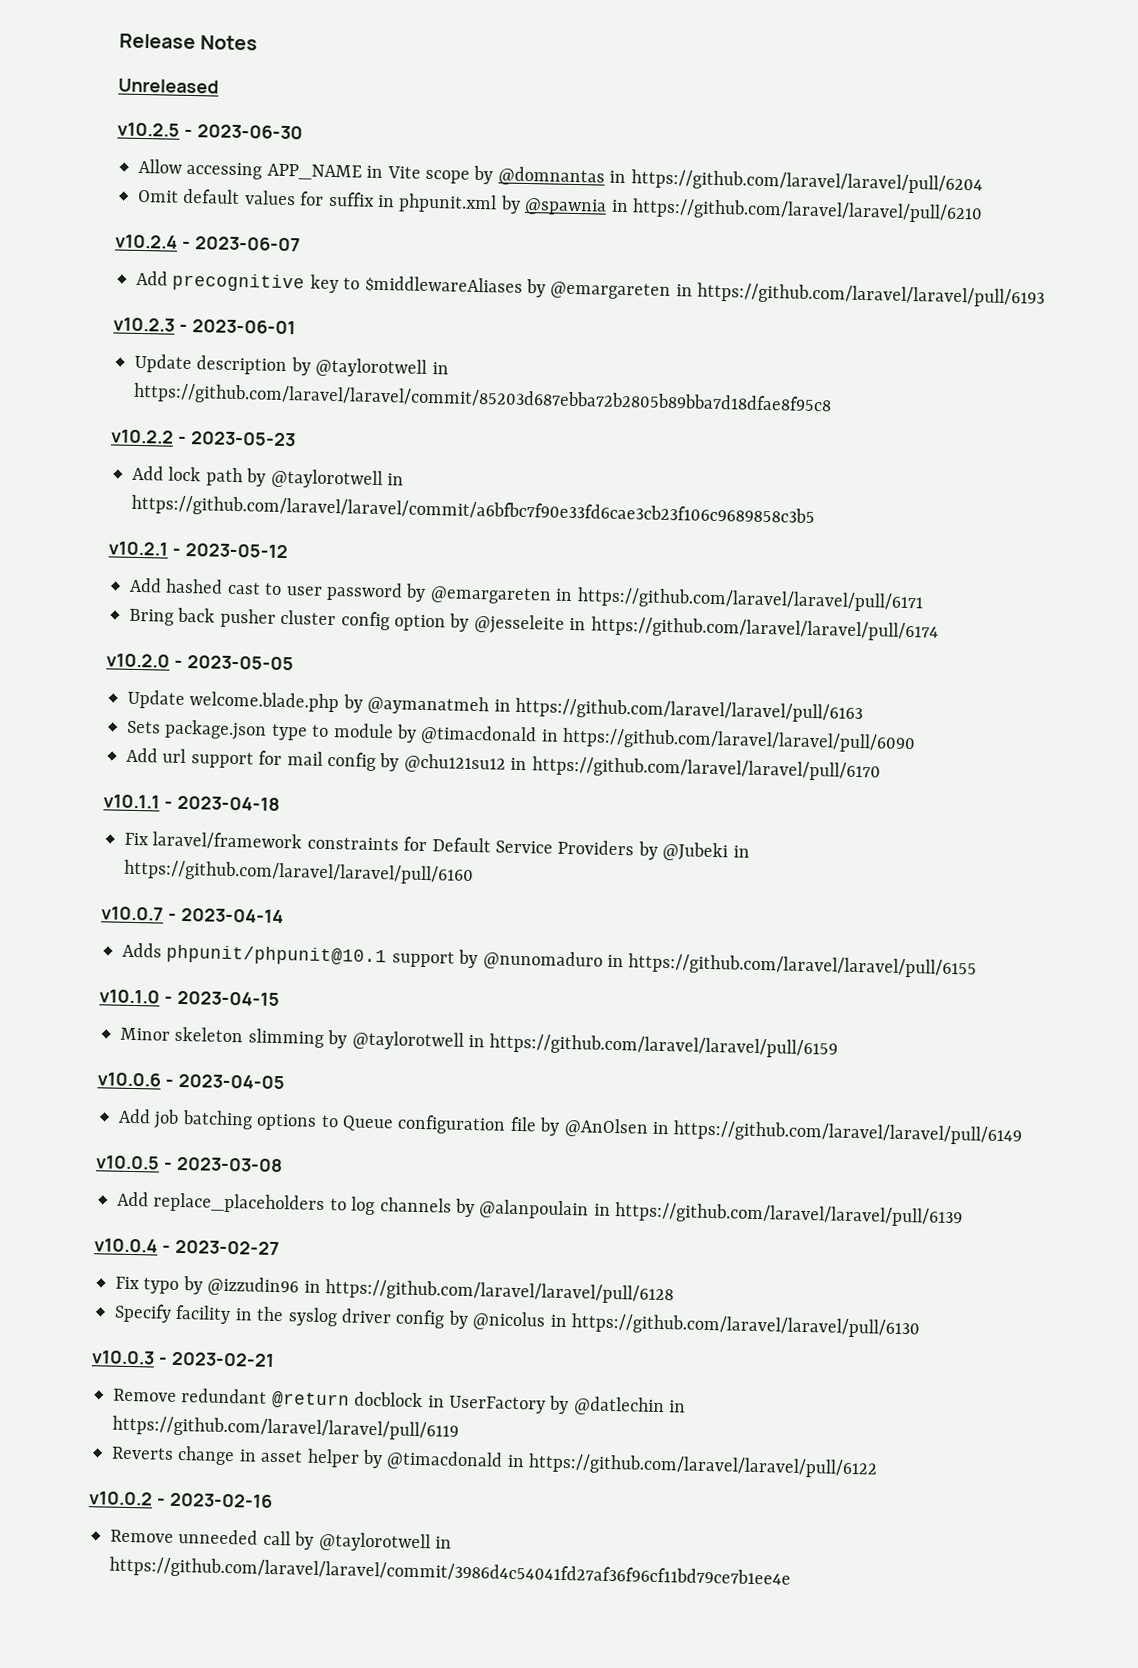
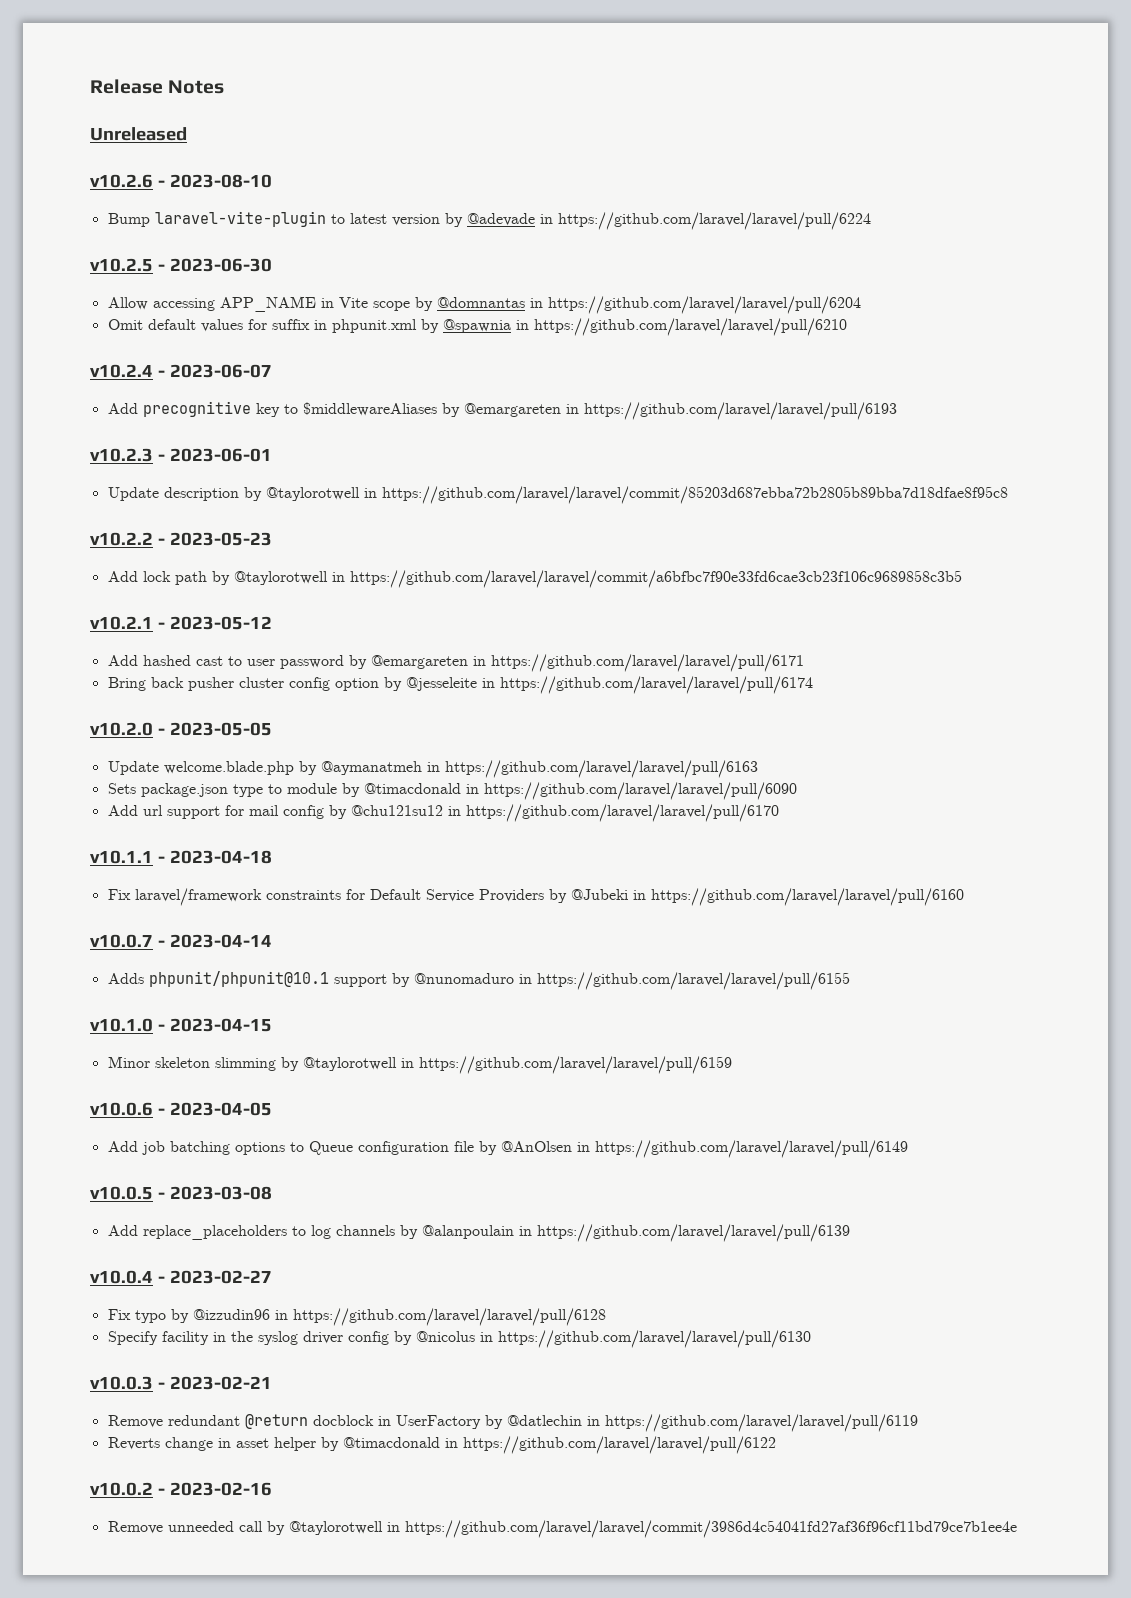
(219, 86) none -> [90,174,272,188] [107,211,871,230] // v10.2.6 - 2023-08-10 // Bump laravel-vite-plugin to latest version by @adevade in https://github.com/laravel/laravel/pull/6224

